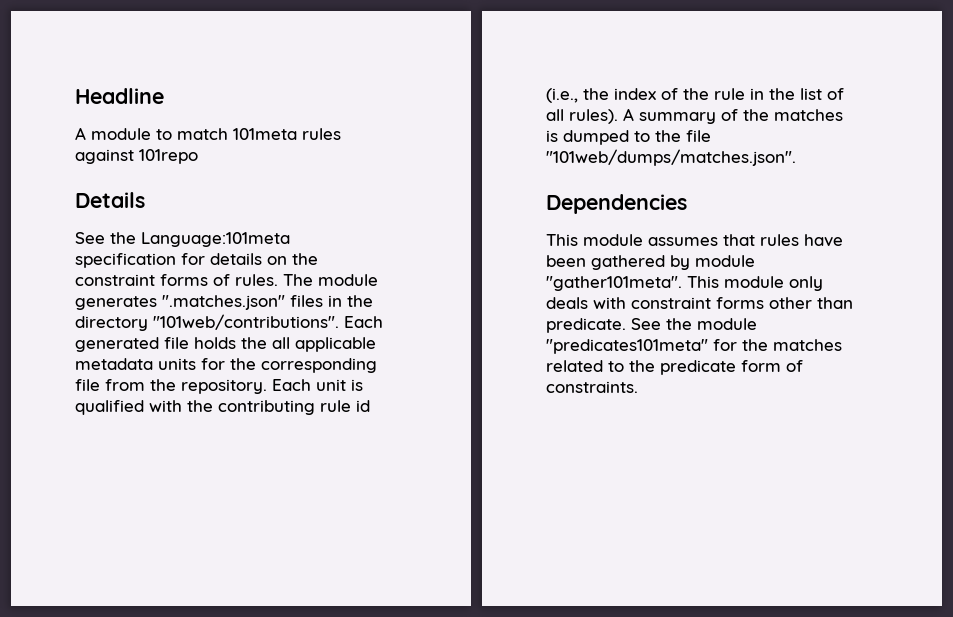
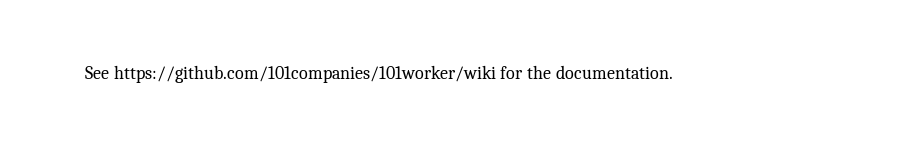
[75,88,164,104] [75,127,341,140] [75,149,198,164] [75,192,145,208] [75,232,290,247] [75,253,318,268] [75,274,378,286] [75,295,373,310] [75,314,383,331] [75,337,376,352] [75,358,377,373] [75,379,363,394] [75,400,370,415] [546,88,844,103] [546,108,843,124] [546,130,711,145] [546,149,796,166] [546,194,687,214] [546,234,843,247] [546,255,755,270] [546,276,823,291] [546,297,853,309] [546,318,757,333] [546,339,842,354] [546,360,803,375] [546,381,638,393] Headline // A module to match 101meta rules against 101repo // Details // See the Language:101meta specification for details on the constraint forms of rules. The module generates ".matches.json" files in the directory "101web/contributions". Each generated file holds the all applicable metadata units for the corresponding file from the repository. Each unit is qualified with the contributing rule id (i.e., the index of the rule in the list of all rules). A summary of the matches is dumped to the file "101web/dumps/matches.json". // Dependencies // This module assumes that rules have been gathered by module "gather101meta". This module only deals with constraint forms other than predicate. See the module "predicates101meta" for the matches related to the predicate form of constraints. -> [85,65,673,83] See https://github.com/101companies/101worker/wiki for the documentation.

